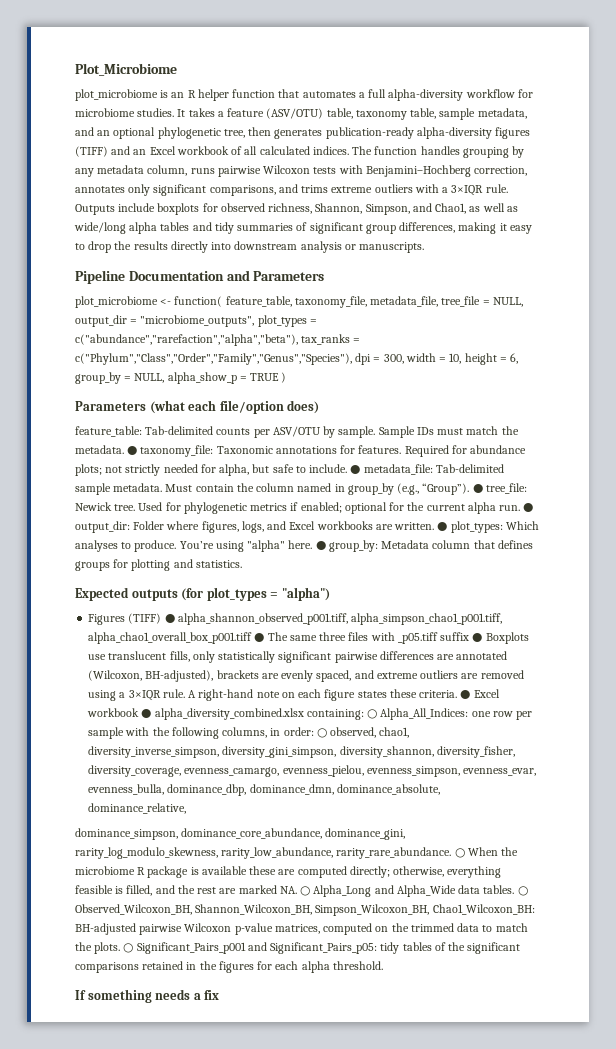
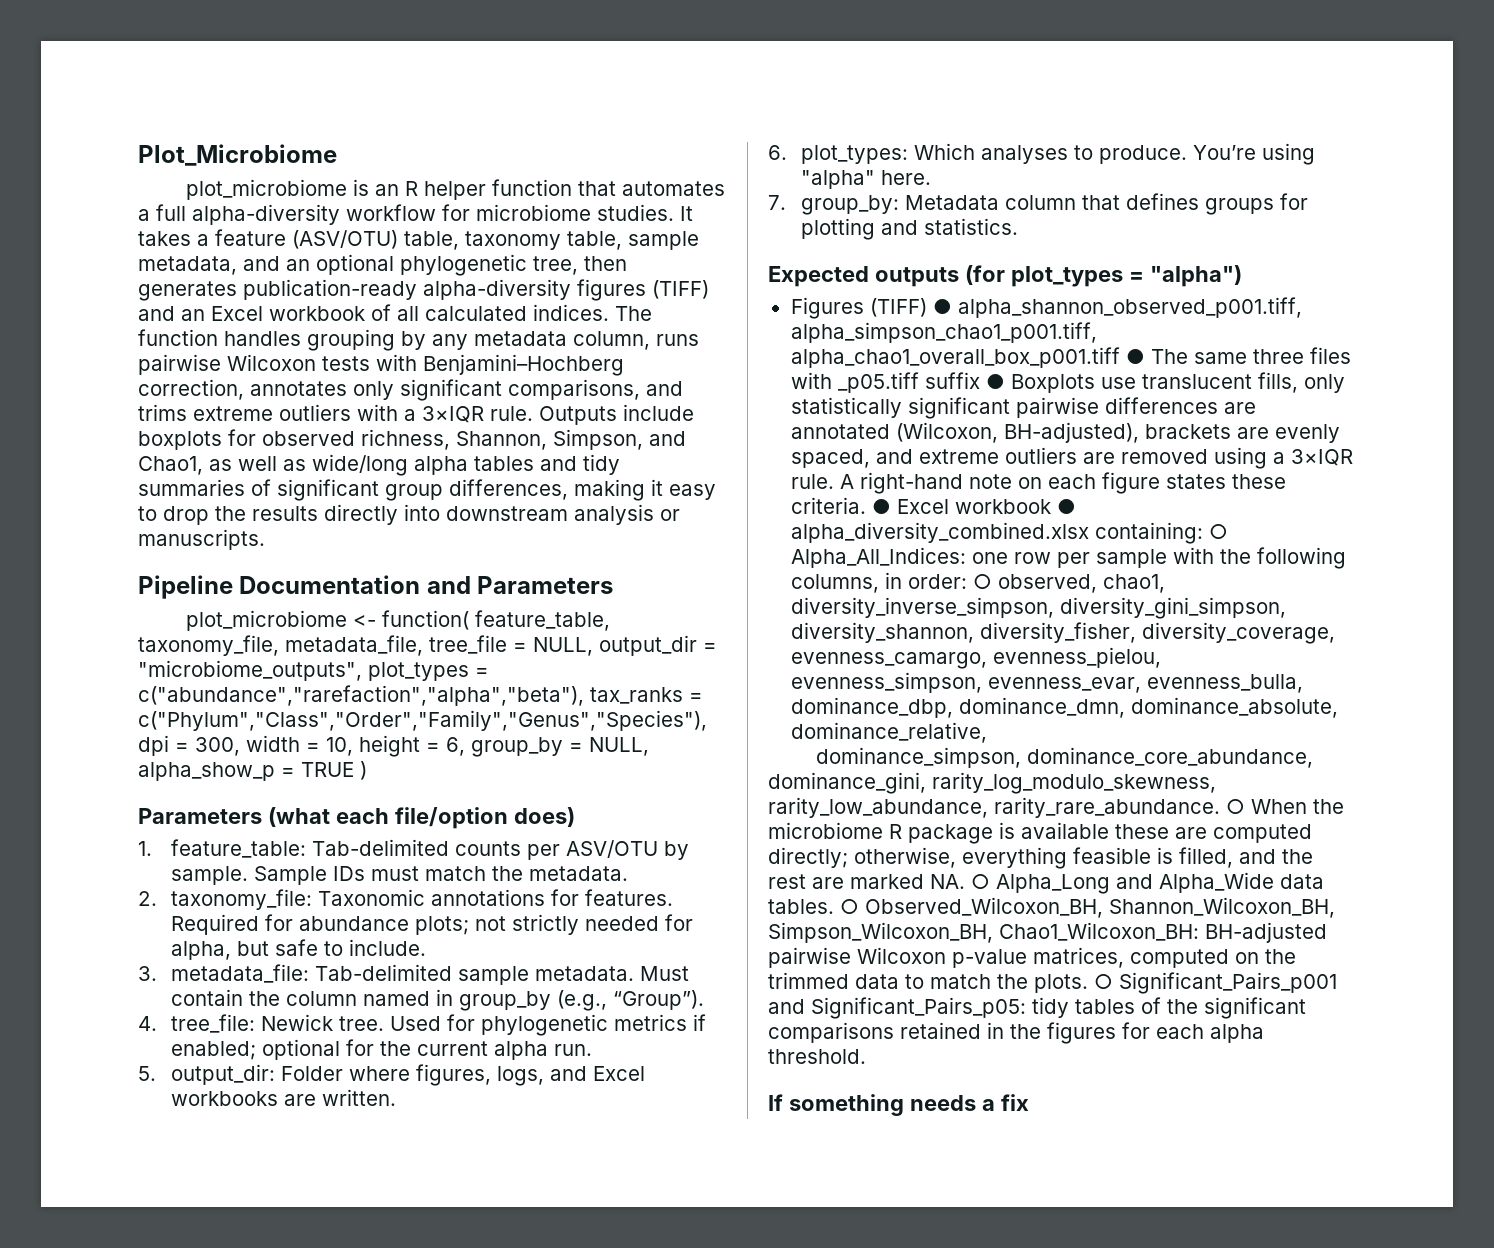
(320, 407) none -> [138,841,152,856] 1.
[127,446,138,455] ● -> [138,891,157,906] // 2.
[350,465,361,474] ● -> [138,966,157,981] // 3.
[472,484,483,493] ● -> [138,1016,157,1031] // 4.
[523,503,534,512] ● -> [138,1066,156,1081] // 5.
[437,522,448,531] ● -> [768,145,787,160] // 6.
[315,541,326,550] ● -> [768,195,786,210] // 7.

